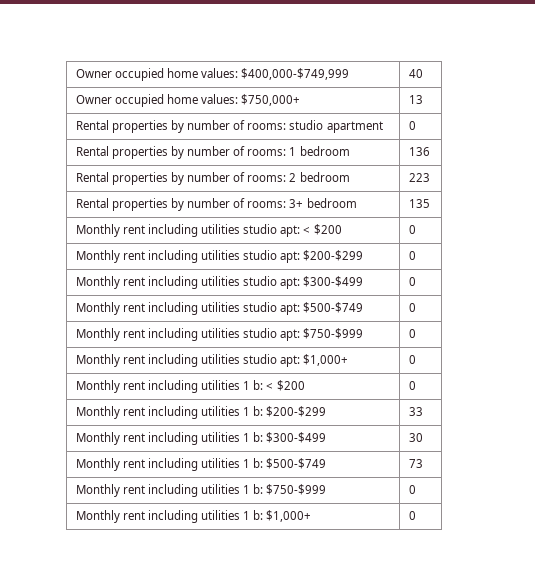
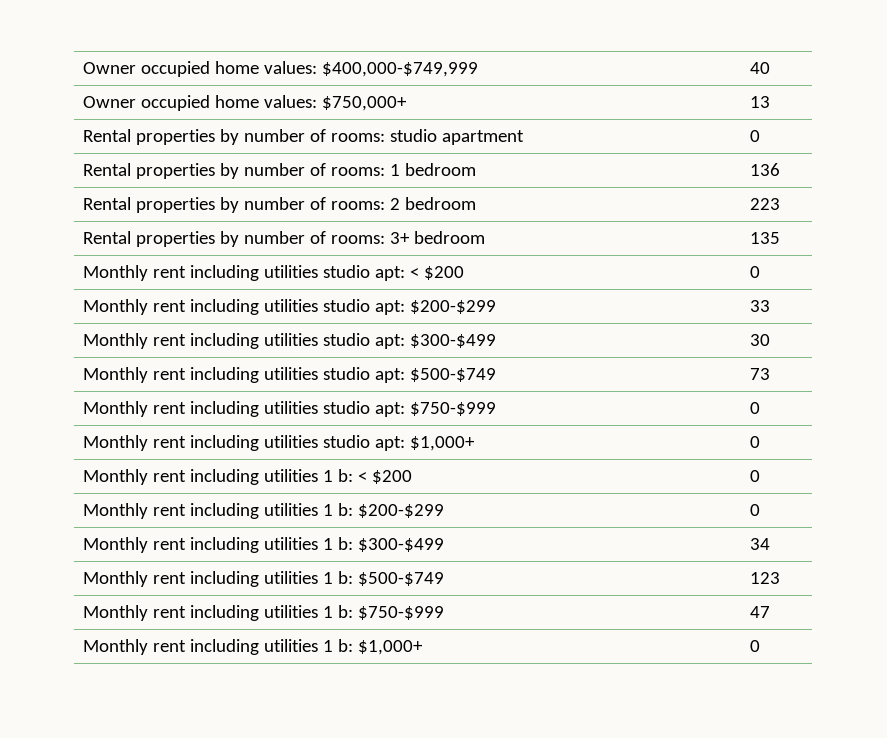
[408,251,416,260] 0 -> [750,300,771,312] 33
[408,277,416,286] 0 -> [750,334,771,346] 30
[408,303,416,312] 0 -> [750,368,771,380] 73
[408,407,423,416] 33 -> [750,504,761,516] 0
[408,433,423,442] 30 -> [750,538,771,550] 34
[408,459,423,468] 73 -> [750,572,781,584] 123
[408,485,416,494] 0 -> [750,606,771,618] 47

